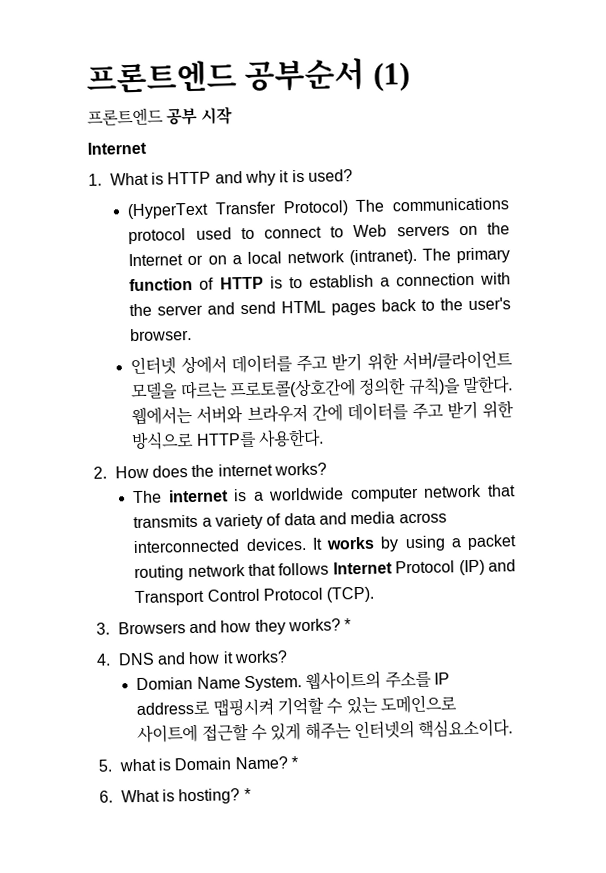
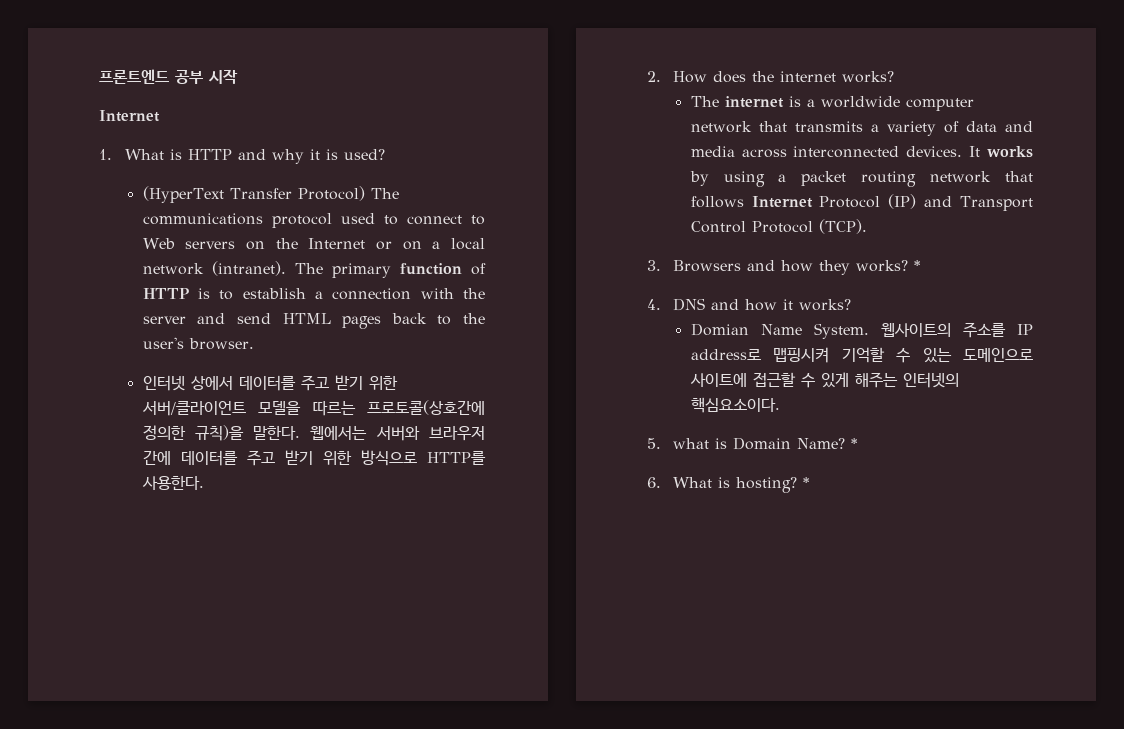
[86,57,410,94] [87,107,164,126] 프론트엔드 공부순서 (1) // 프론트엔드 -> [99,69,169,84] 프론트엔드

